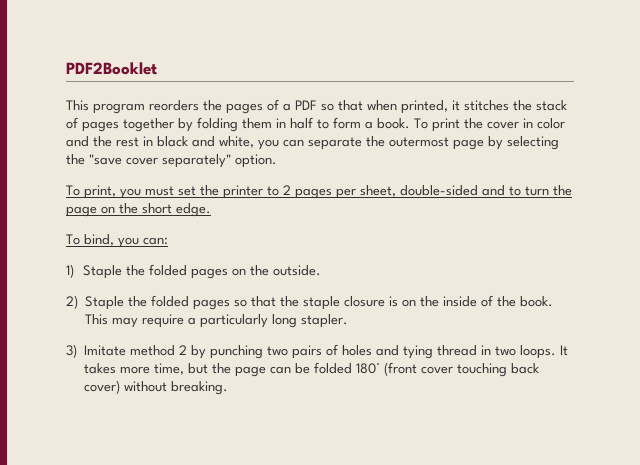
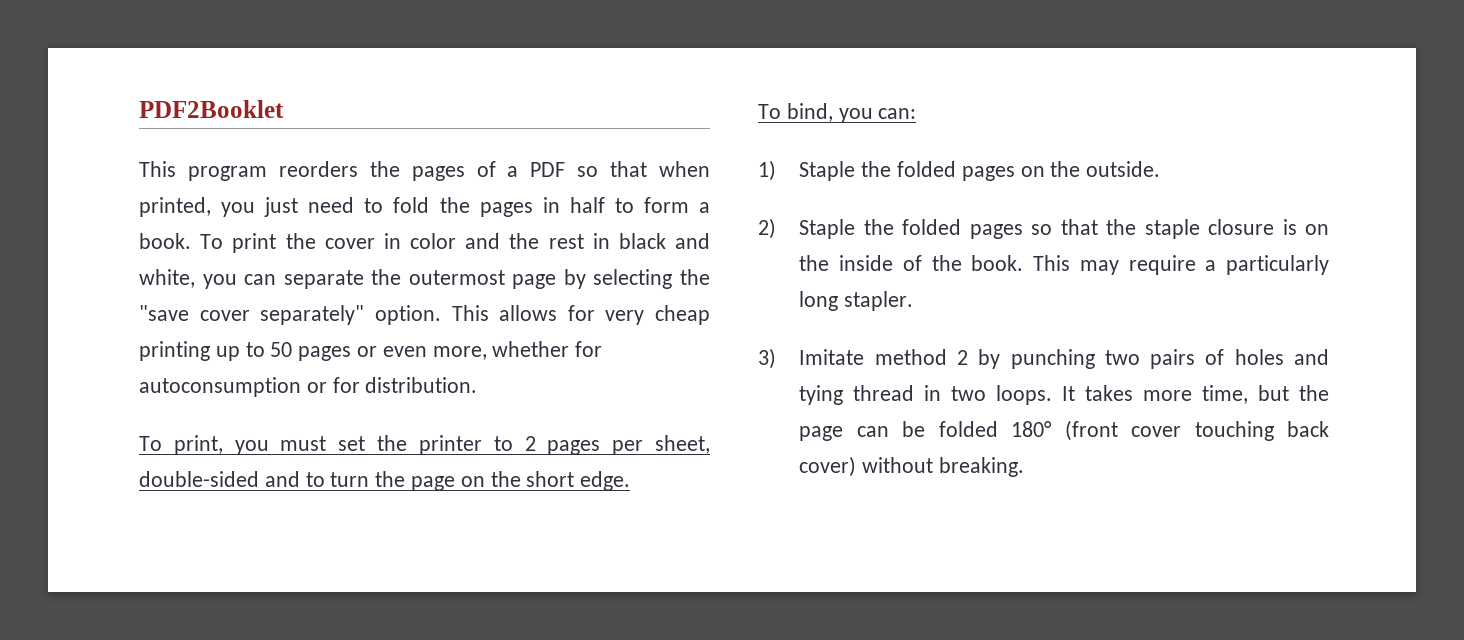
[452,100,567,111] [66,117,272,132] it stitches the stack of pages together by folding them -> [221,197,533,217] you just need to fold the pages
(277, 161) none -> [451,305,710,325] [139,341,603,361] [139,377,478,397] This allows for very cheap printing up to 50 pages or even more, whether for autoconsumption or for distribution.

